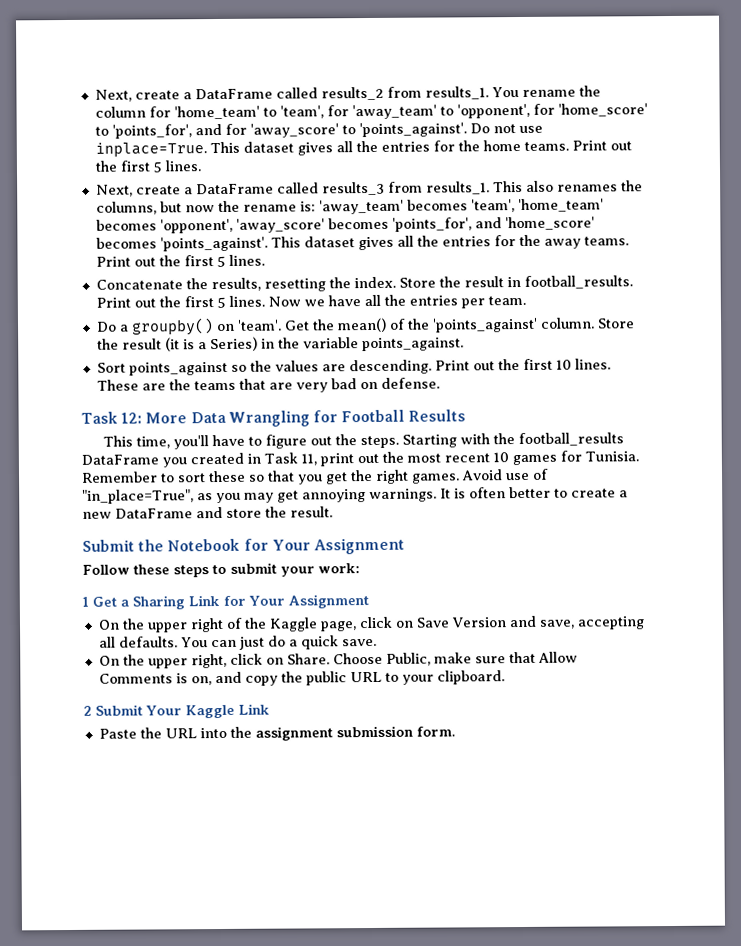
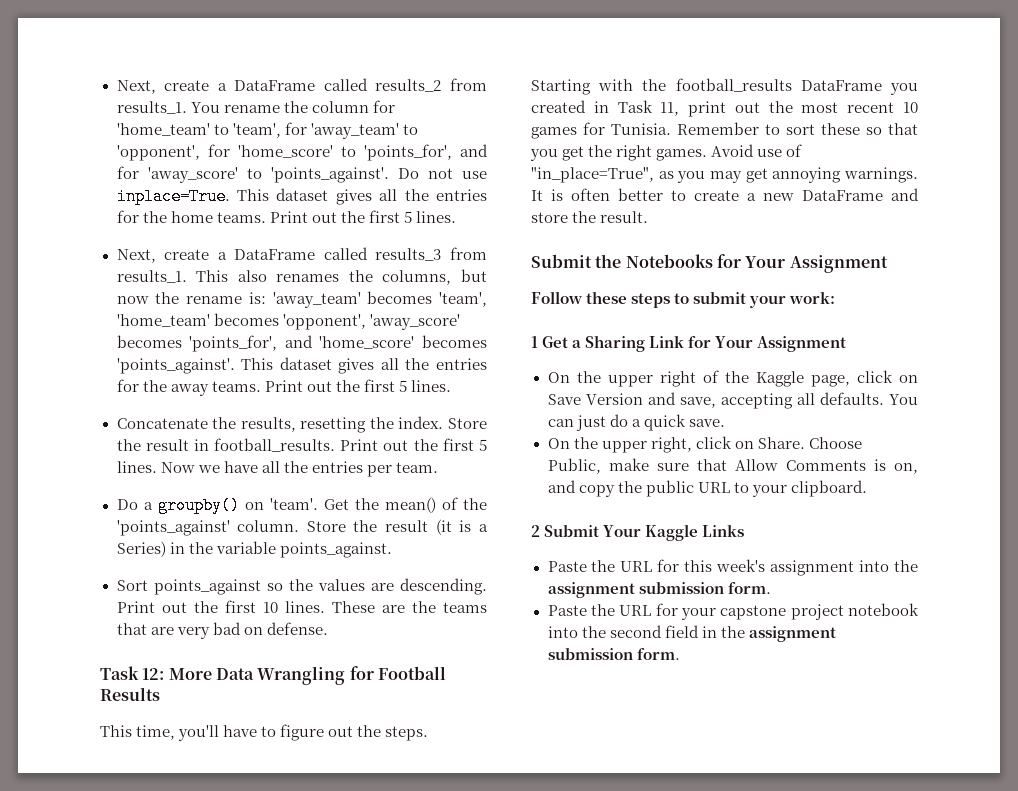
[167,538,241,552] Notebook -> [625,254,713,268] Notebooks
[237,703,270,715] [98,727,197,739] Link // Paste the URL -> [702,524,745,537] [547,559,855,576] Links // Paste the URL for this week's assignment
(455, 731) none -> [547,603,919,620] [547,625,836,642] [547,648,680,660] // Paste the URL for your capstone project notebook into the second field in the assignment submission form.

